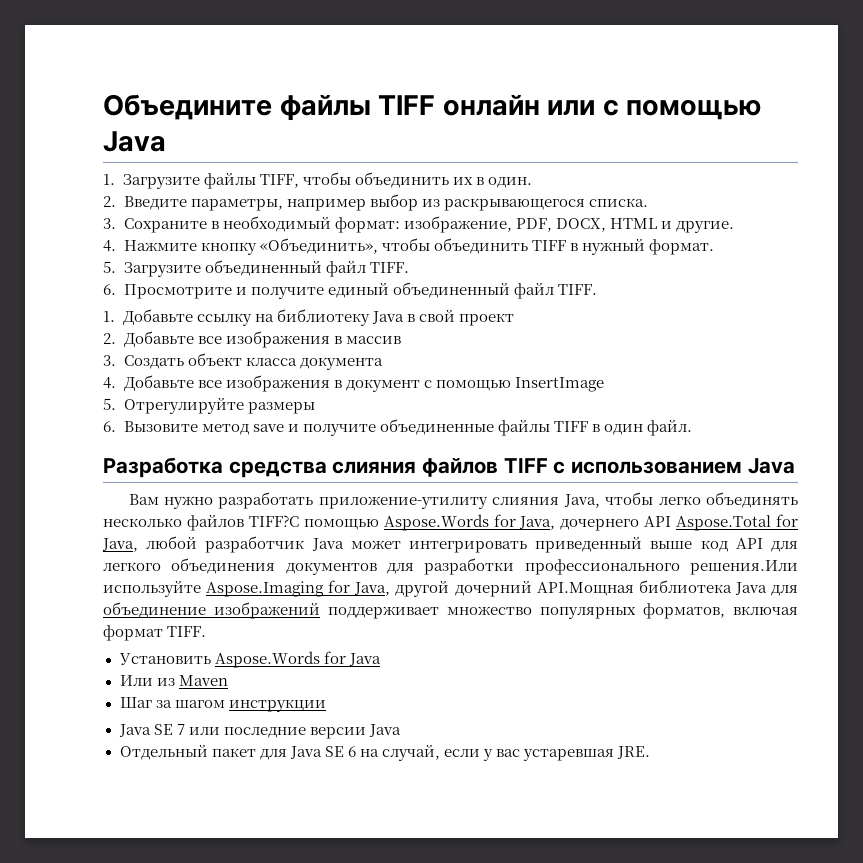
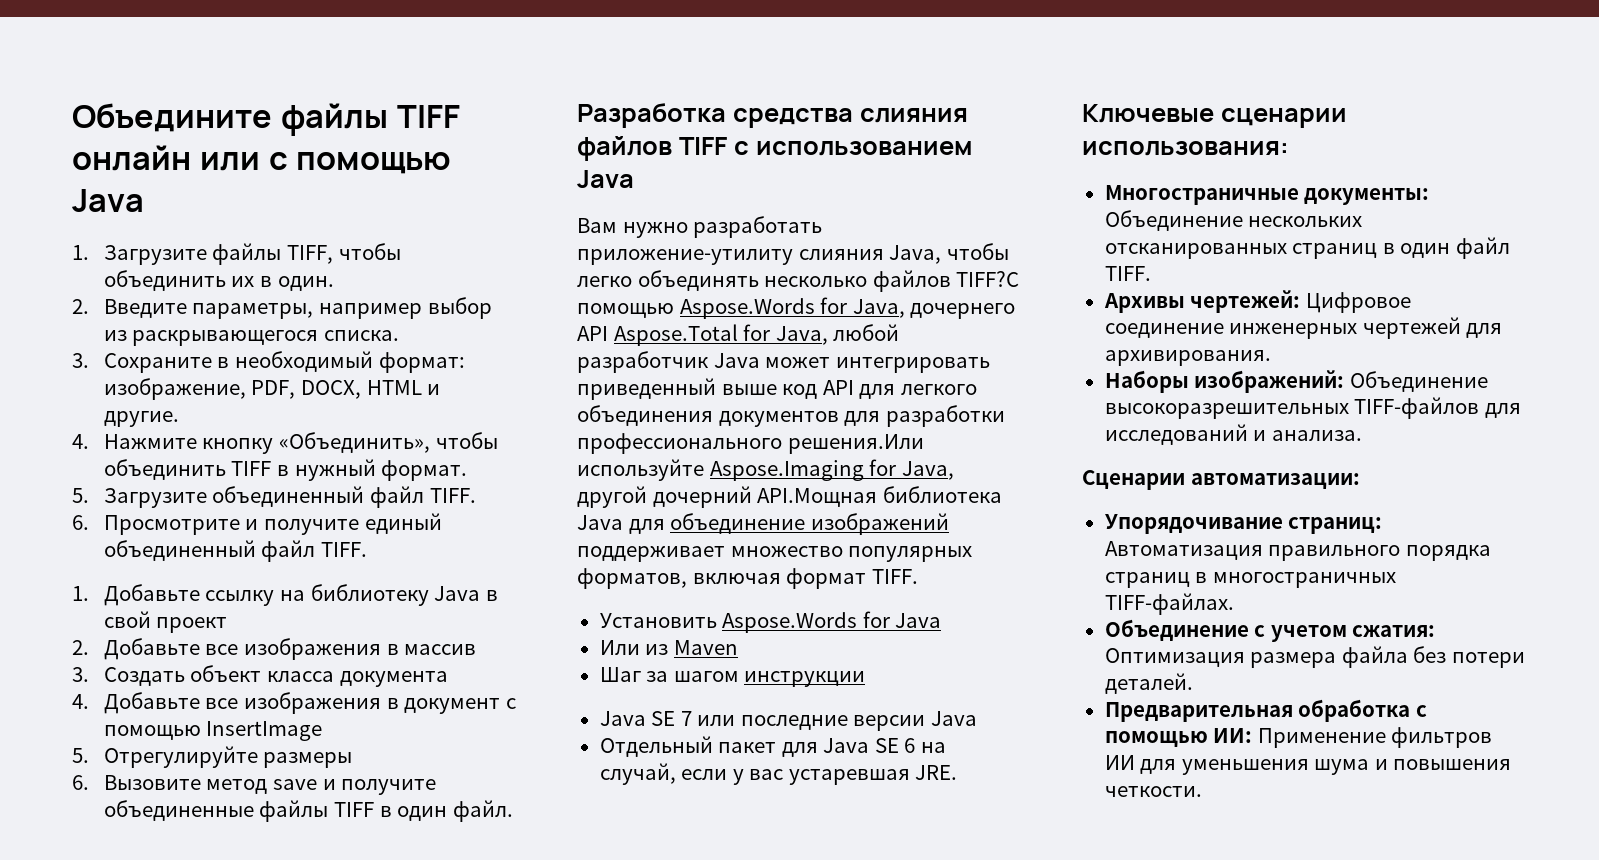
(651, 752) none -> [1082,104,1347,128] [1082,141,1289,156] [1104,185,1430,205] [1104,210,1363,231] [1104,237,1510,259] [1104,266,1151,281] [1103,290,1411,313] [1104,317,1503,339] [1104,350,1271,366] [1104,370,1488,393] [1104,397,1521,419] [1104,424,1362,445] [1082,470,1360,490] [1104,514,1383,534] [1104,541,1491,561] [1104,572,1396,588] [1104,593,1234,615] [1104,619,1436,642] [1104,646,1525,668] [1104,673,1193,694] [1104,699,1427,722] [1104,727,1493,748] [1104,755,1512,775] [1104,786,1202,797] // Ключевые сценарии использования: // Многостраничные документы: Объединение нескольких отсканированных страниц в один файл TIFF. // Архивы чертежей: Цифровое соединение инженерных чертежей для архивирования. // Наборы изображений: Объединение высокоразрешительных TIFF-файлов для исследований и анализа. // Сценарии автоматизации: // Упорядочивание страниц: Автоматизация правильного порядка страниц в многостраничных TIFF-файлах. // Объединение с учетом сжатия: Оптимизация размера файла без потери деталей. // Предварительная обработка с помощью ИИ: Применение фильтров ИИ для уменьшения шума и повышения четкости.

